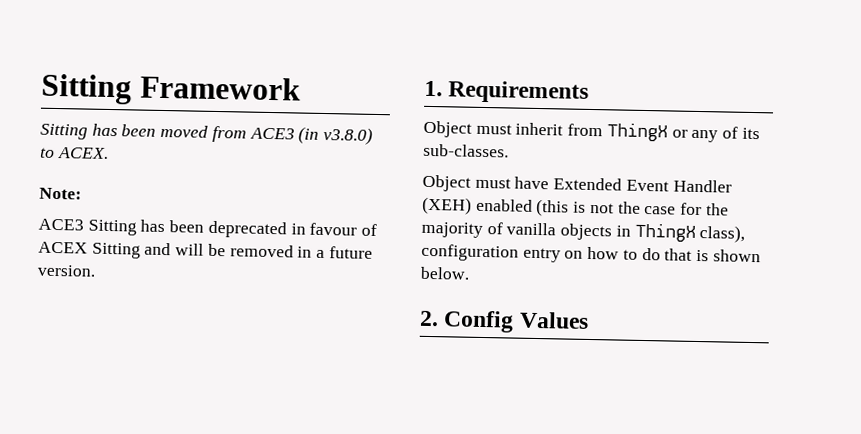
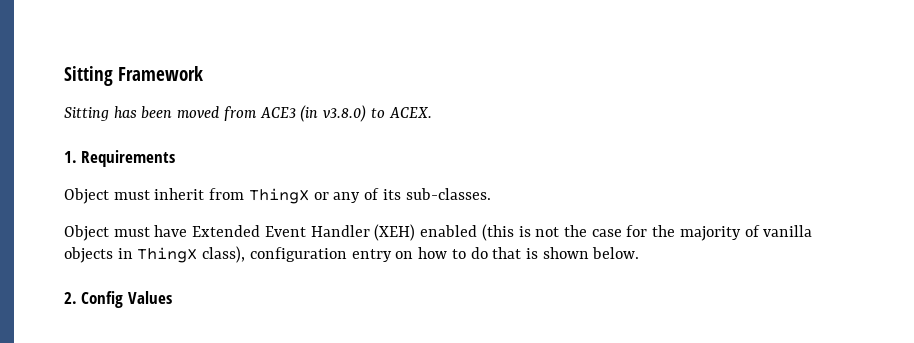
[39,187,82,200] [38,218,378,239] [38,241,373,259] [37,264,96,277] // Note: // ACE3 Sitting has been deprecated in favour of ACEX Sitting and will be removed in a future version. -> (432, 112) none

